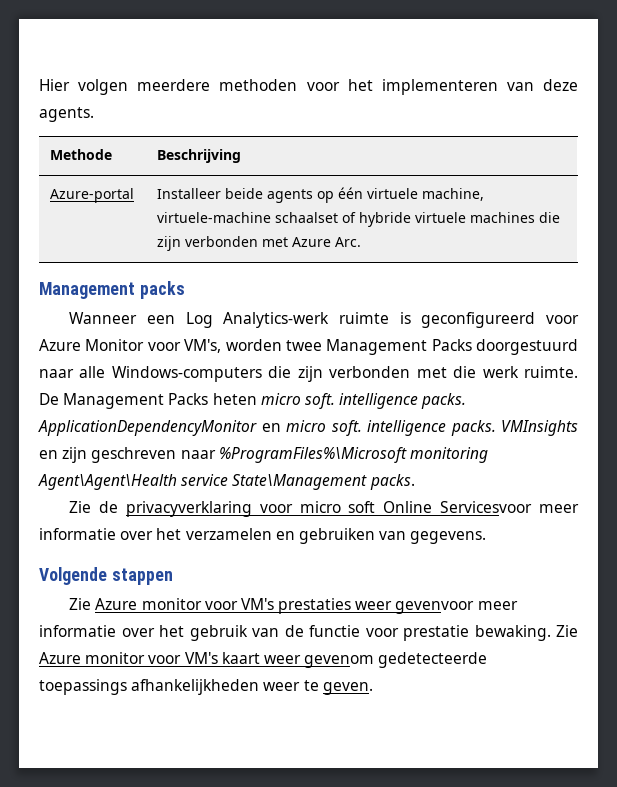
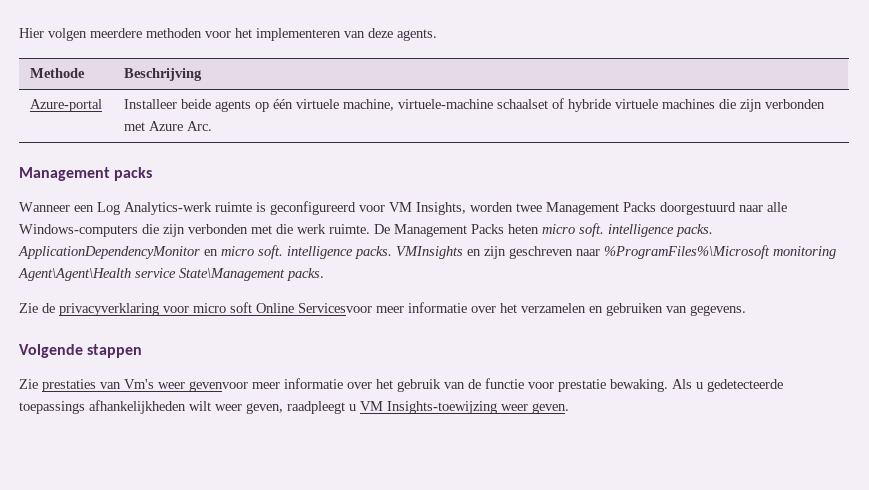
[39,339,222,353] Azure Monitor voor VM's, -> [389,202,466,215] VM Insights,
[95,598,352,614] Azure monitor voor VM's prestaties -> [42,379,154,392] prestaties van Vm's
[556,625,578,637] [39,652,488,668] [39,679,319,695] Zie Azure monitor voor VM's kaart weer gevenom gedetecteerde toepassings afhankelijkheden weer te -> [672,379,783,392] [19,400,528,414] Als u gedetecteerde toepassings afhankelijkheden wilt weer geven, raadpleegt u VM Insights-toewijzing weer

